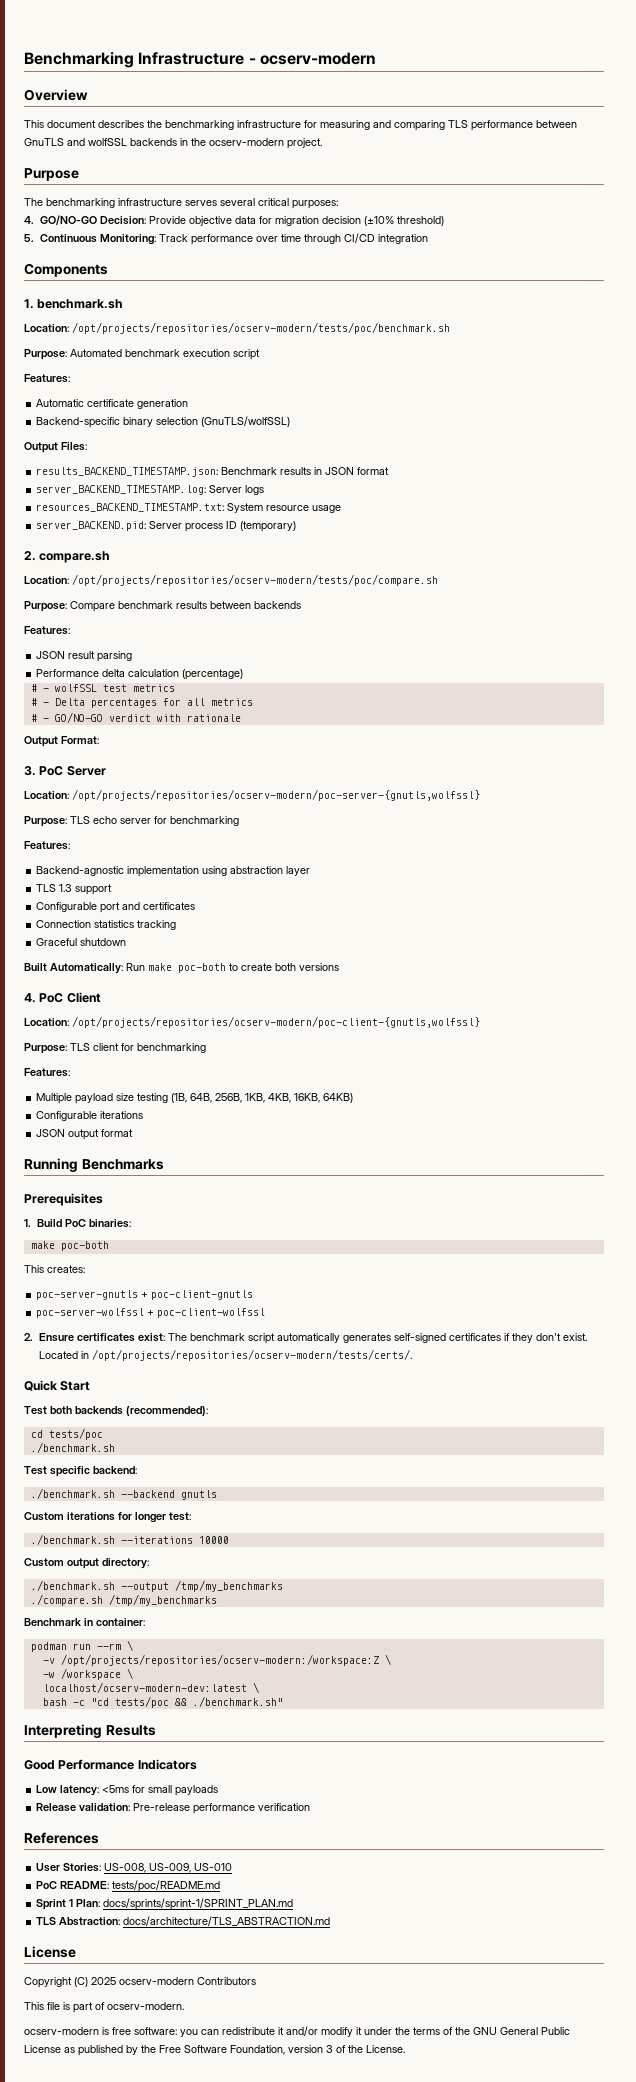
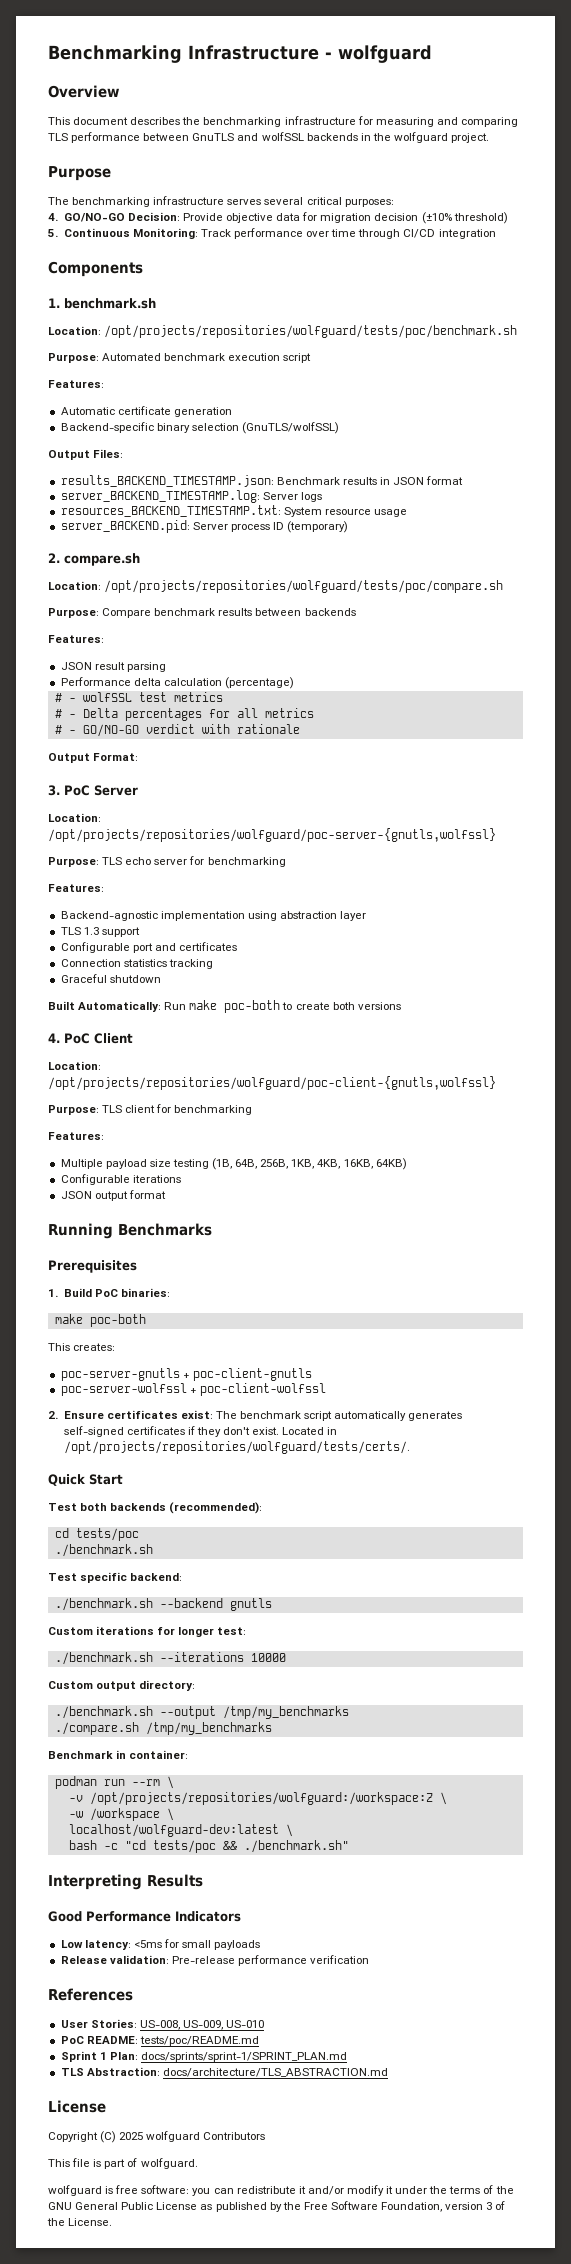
[259,52,376,65] ocserv-modern -> [338,45,432,63] wolfguard
[209,138,284,146] ocserv-modern -> [393,132,448,143] wolfguard
[72,322,450,334] /opt/projects/repositories/ocserv-modern/tests/poc/benchmark.sh -> [104,325,518,338] /opt/projects/repositories/wolfguard/tests/poc/benchmark.sh
[72,574,438,586] /opt/projects/repositories/ocserv-modern/tests/poc/compare.sh -> [104,580,504,593] /opt/projects/repositories/wolfguard/tests/poc/compare.sh
[72,789,480,801] /opt/projects/repositories/ocserv-modern/poc-server-{gnutls,wolfssl} -> [48,828,496,842] /opt/projects/repositories/wolfguard/poc-server-{gnutls,wolfssl}
[72,1016,480,1028] /opt/projects/repositories/ocserv-modern/poc-client-{gnutls,wolfssl} -> [48,1076,496,1090] /opt/projects/repositories/wolfguard/poc-client-{gnutls,wolfssl}
[91,1349,412,1361] /opt/projects/repositories/ocserv-modern/tests/certs/. -> [63,1441,410,1454] /opt/projects/repositories/wolfguard/tests/certs/.
[60,1654,380,1666] /opt/projects/repositories/ocserv-modern:/workspace:Z -> [89,1792,433,1805] /opt/projects/repositories/wolfguard:/workspace:Z
[42,1682,247,1693] localhost/ocserv-modern-dev:latest -> [68,1824,279,1837] localhost/wolfguard-dev:latest
[119,1977,194,1985] ocserv-modern -> [146,2131,201,2142] wolfguard
[107,2002,184,2010] [24,2027,99,2035] ocserv-modern. // ocserv-modern -> [140,2158,198,2169] [48,2185,102,2196] wolfguard. // wolfguard

